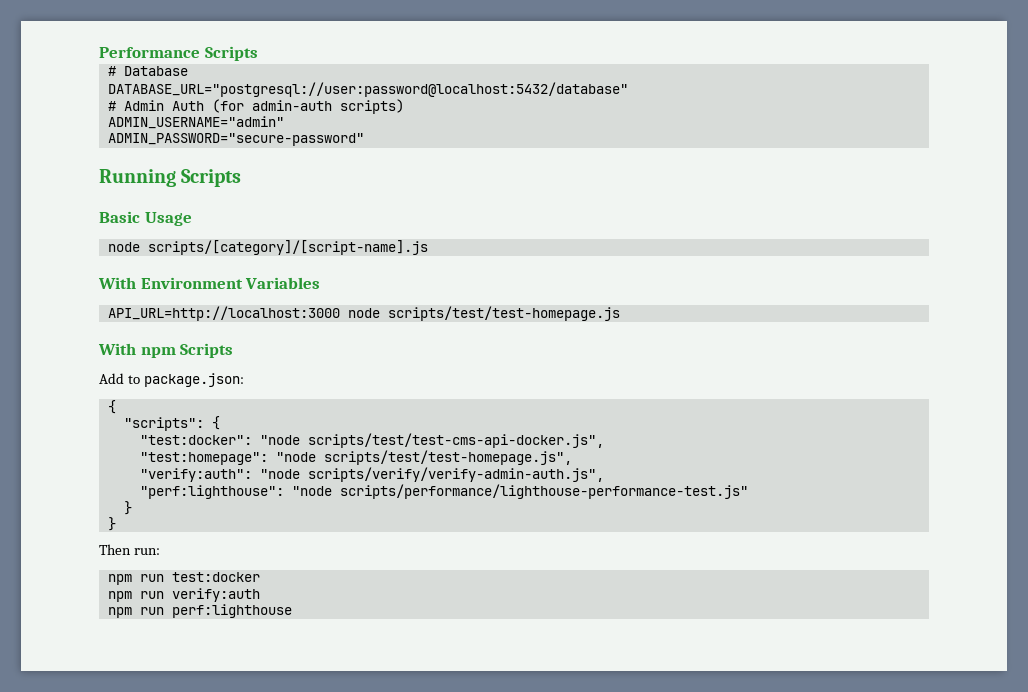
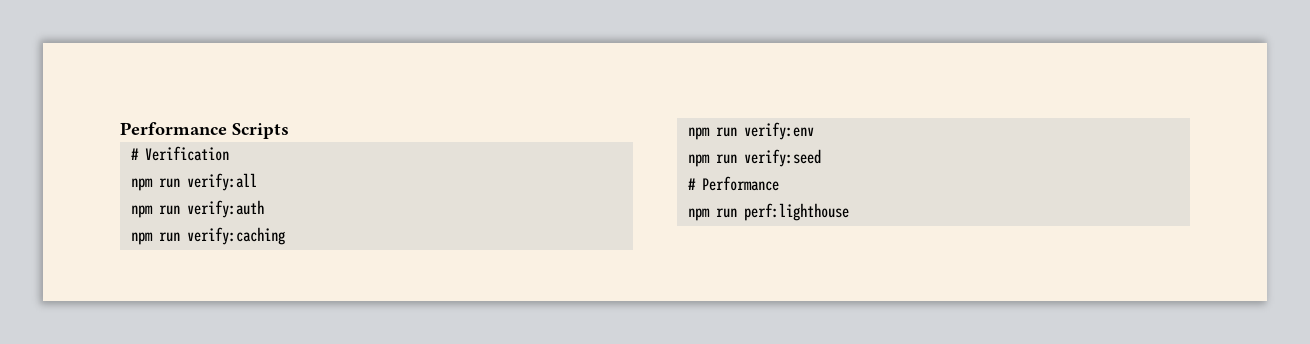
[123,66,188,76] [107,82,628,97] [107,99,404,114] [107,116,284,129] [107,133,364,146] [99,169,242,187] [99,211,192,226] [107,240,428,255] [98,277,321,289] [107,306,620,321] [98,343,234,358] [99,373,244,387] [107,400,116,414] [123,416,220,431] [139,433,604,448] [139,450,572,465] [139,467,604,482] [139,484,748,499] [123,501,132,515] [107,517,116,531] [99,544,160,555] [107,572,260,585] Database // DATABASE_URL="postgresql://user:password@localhost:5432/database" // # Admin Auth (for admin-auth scripts) // ADMIN_USERNAME="admin" // ADMIN_PASSWORD="secure-password" // Running Scripts // Basic Usage // node scripts/[category]/[script-name].js // With Environment Variables // API_URL=http://localhost:3000 node scripts/test/test-homepage.js // With npm Scripts // Add to package.json: // { // "scripts": { // "test:docker": "node scripts/test/test-cms-api-docker.js", // "test:homepage": "node scripts/test/test-homepage.js", // "verify:auth": "node scripts/verify/verify-admin-auth.js", // "perf:lighthouse": "node scripts/performance/lighthouse-performance-test.js" // } // } // Then run: // npm run test:docker -> [144,146,229,161] [130,173,257,191] Verification // npm run verify:all
(260, 595) none -> [130,227,285,245] [687,122,814,140] [687,149,821,167] [687,176,779,191] // npm run verify:caching // npm run verify:env // npm run verify:seed // # Performance

